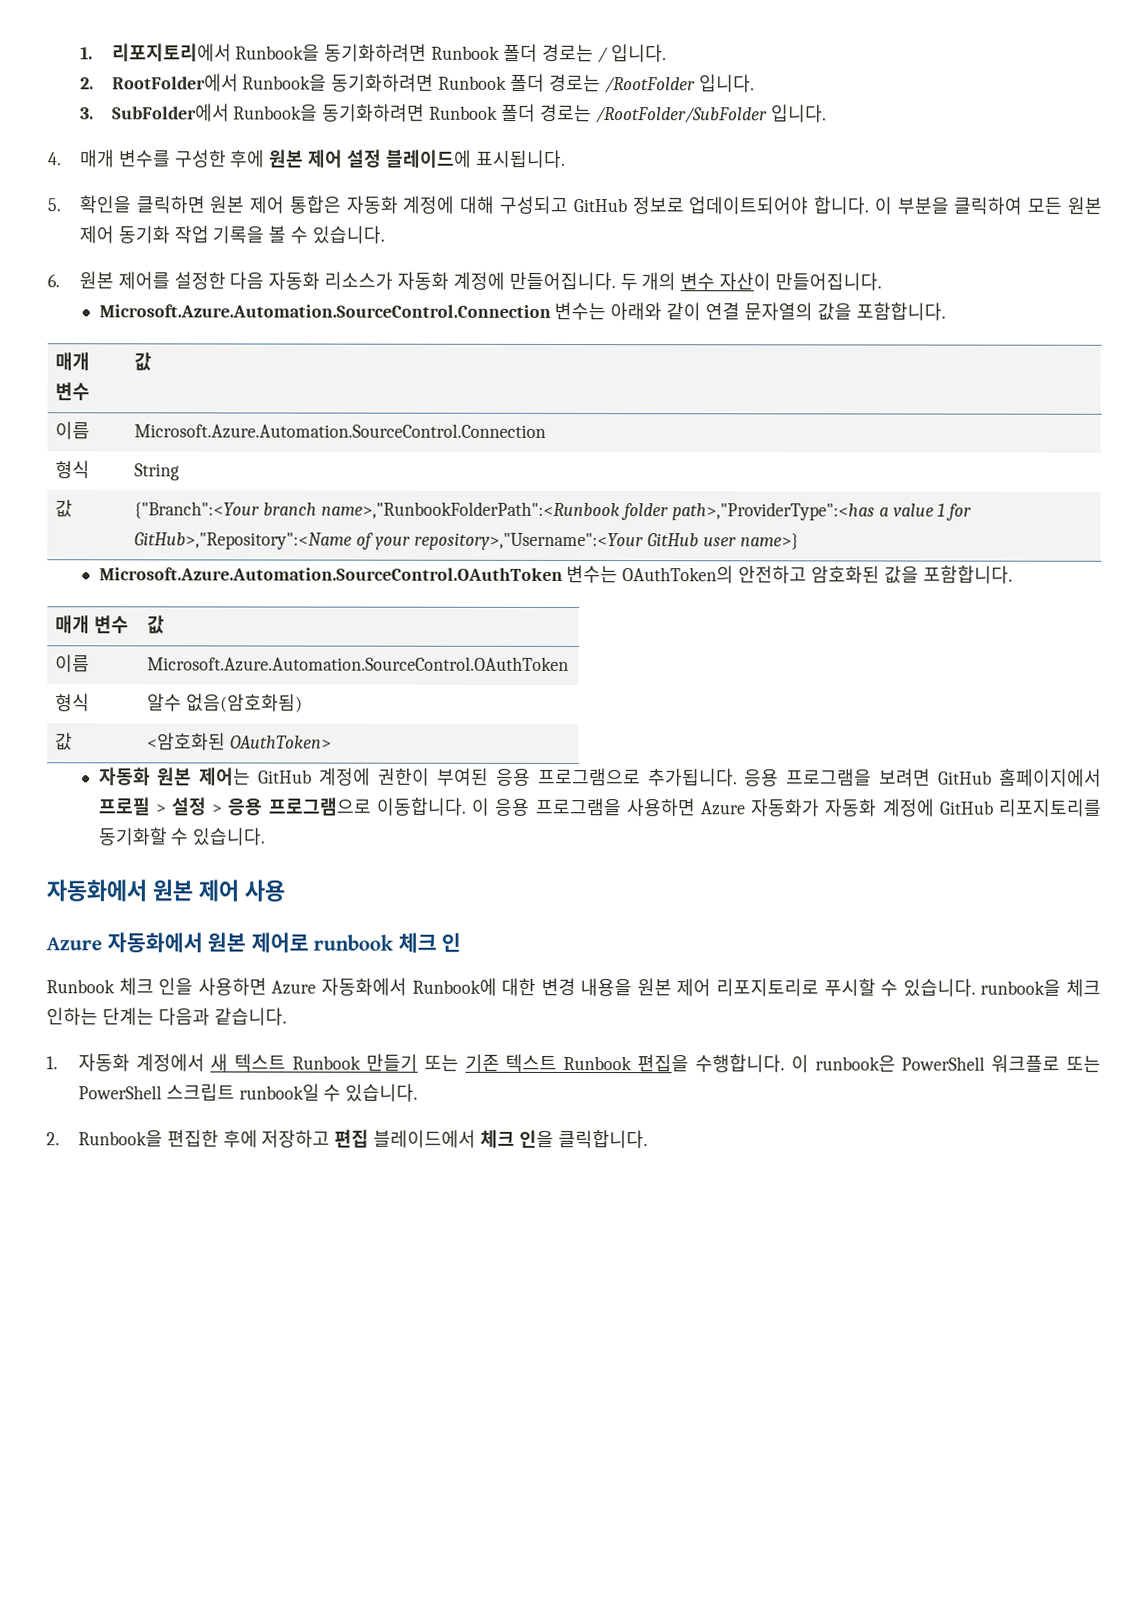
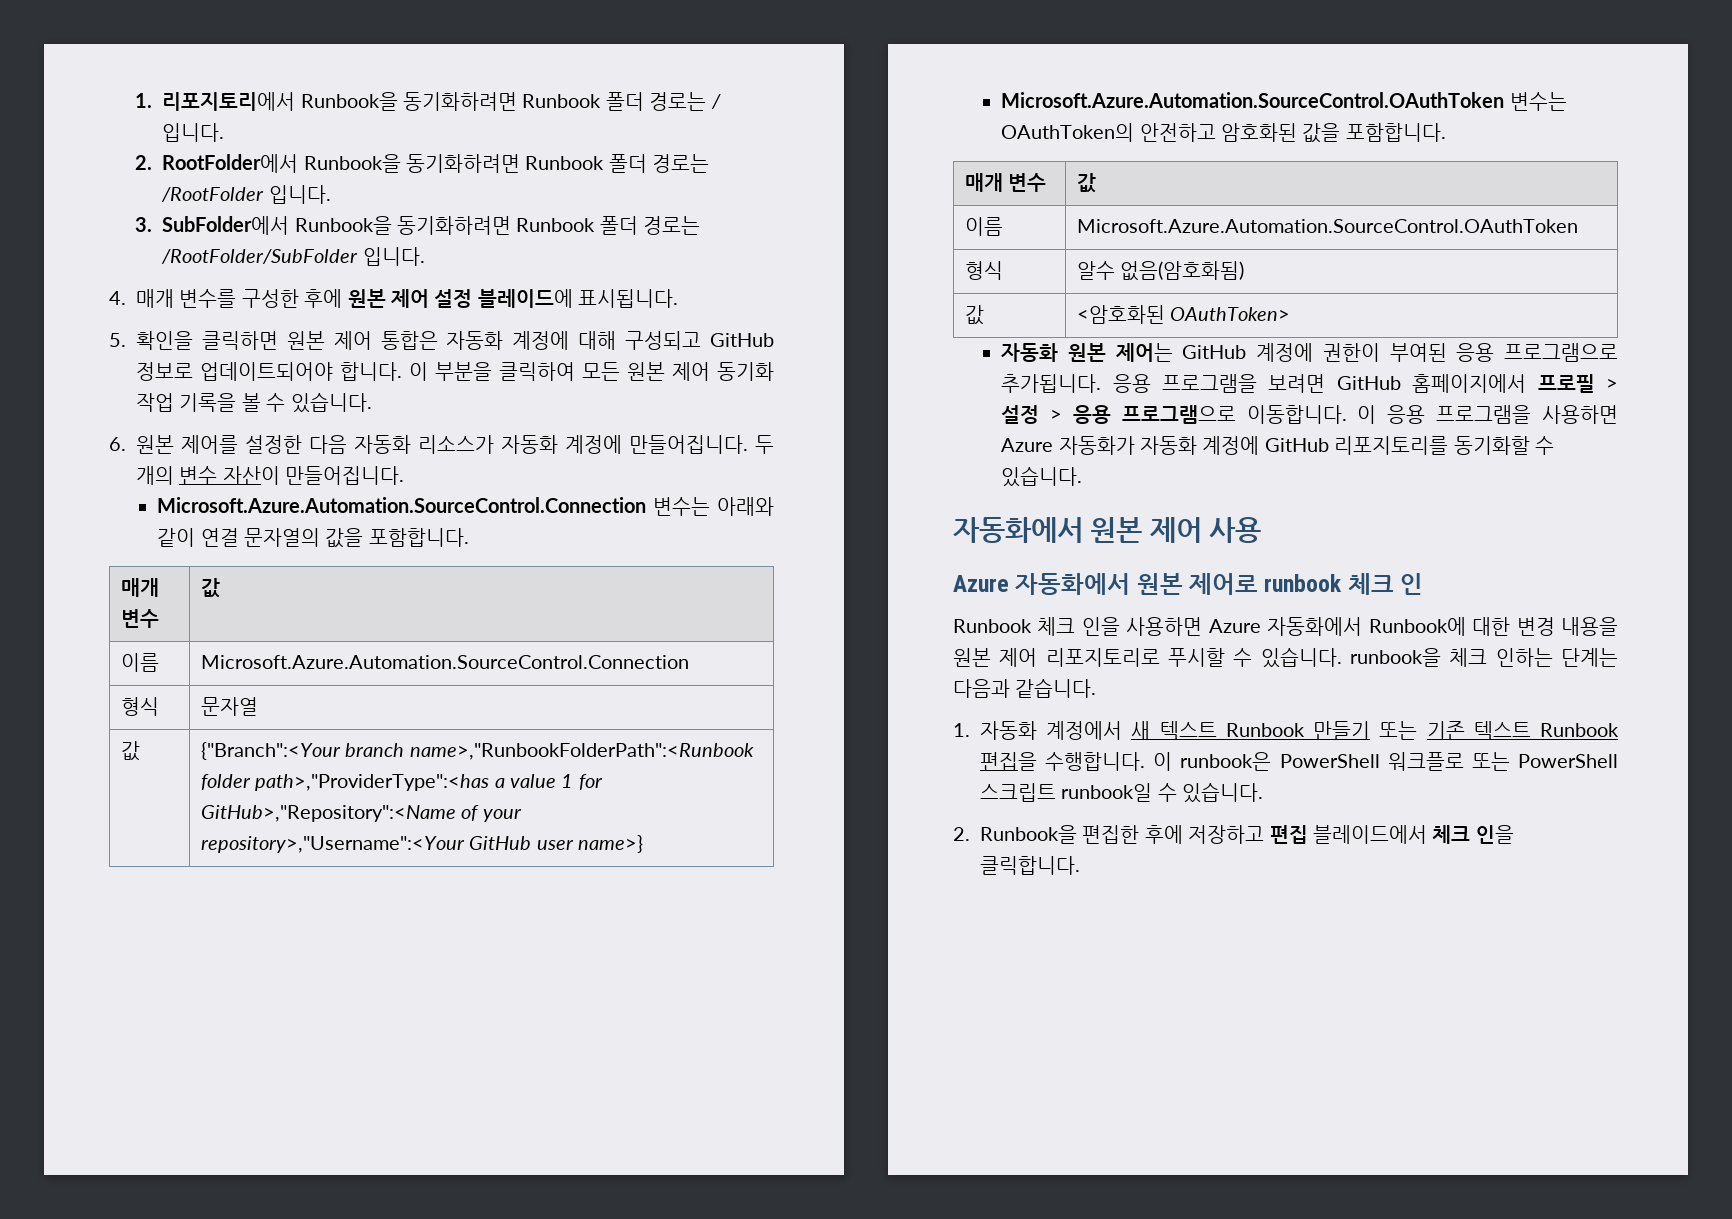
[134,463,181,481] String -> [200,697,258,716] 문자열

